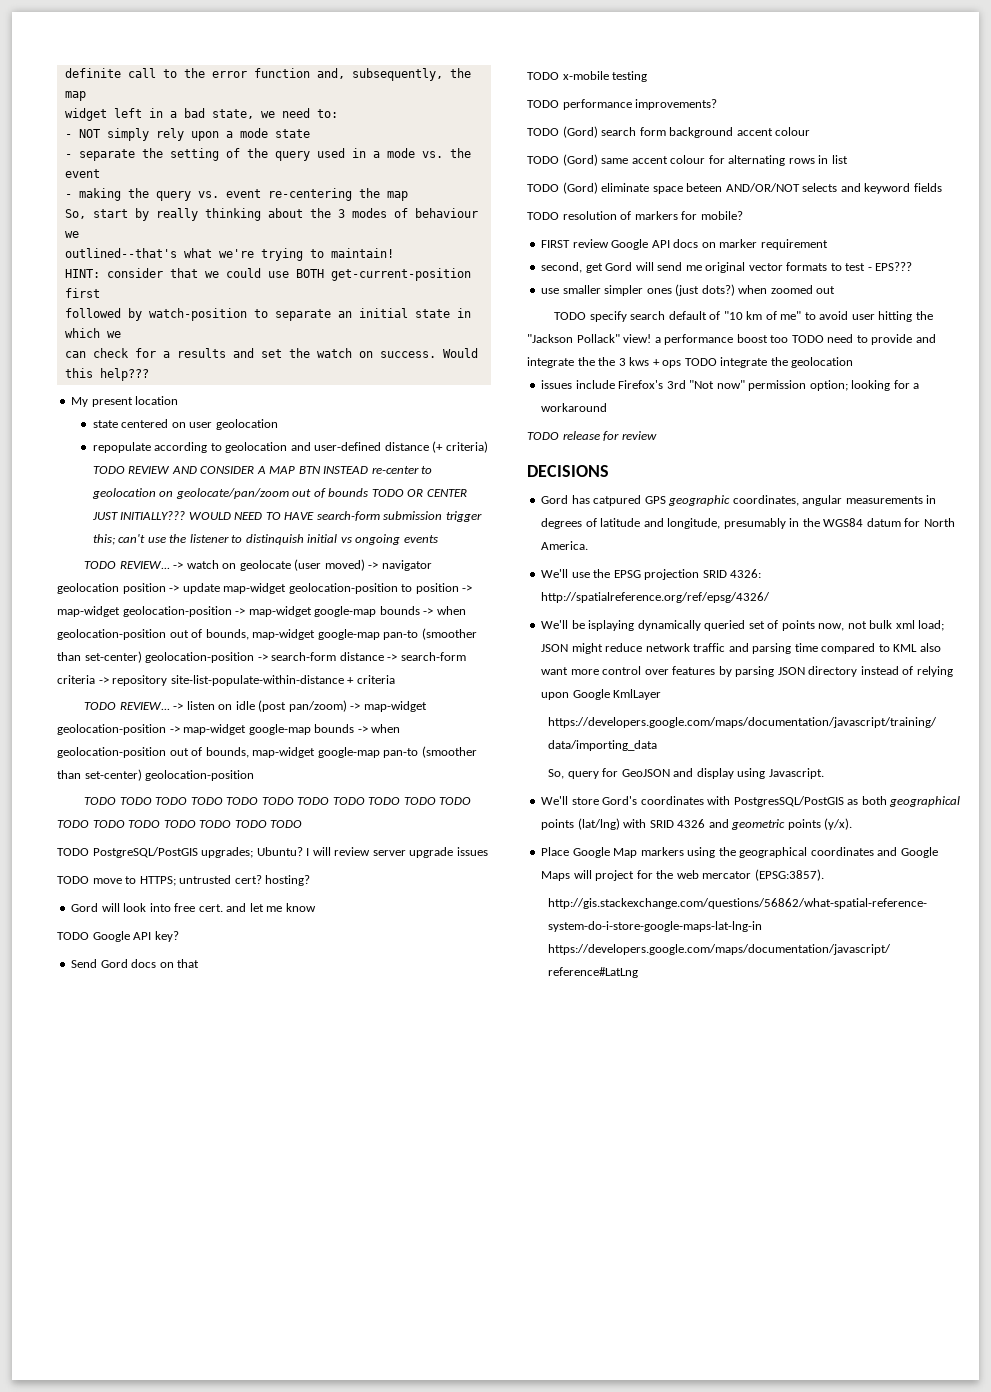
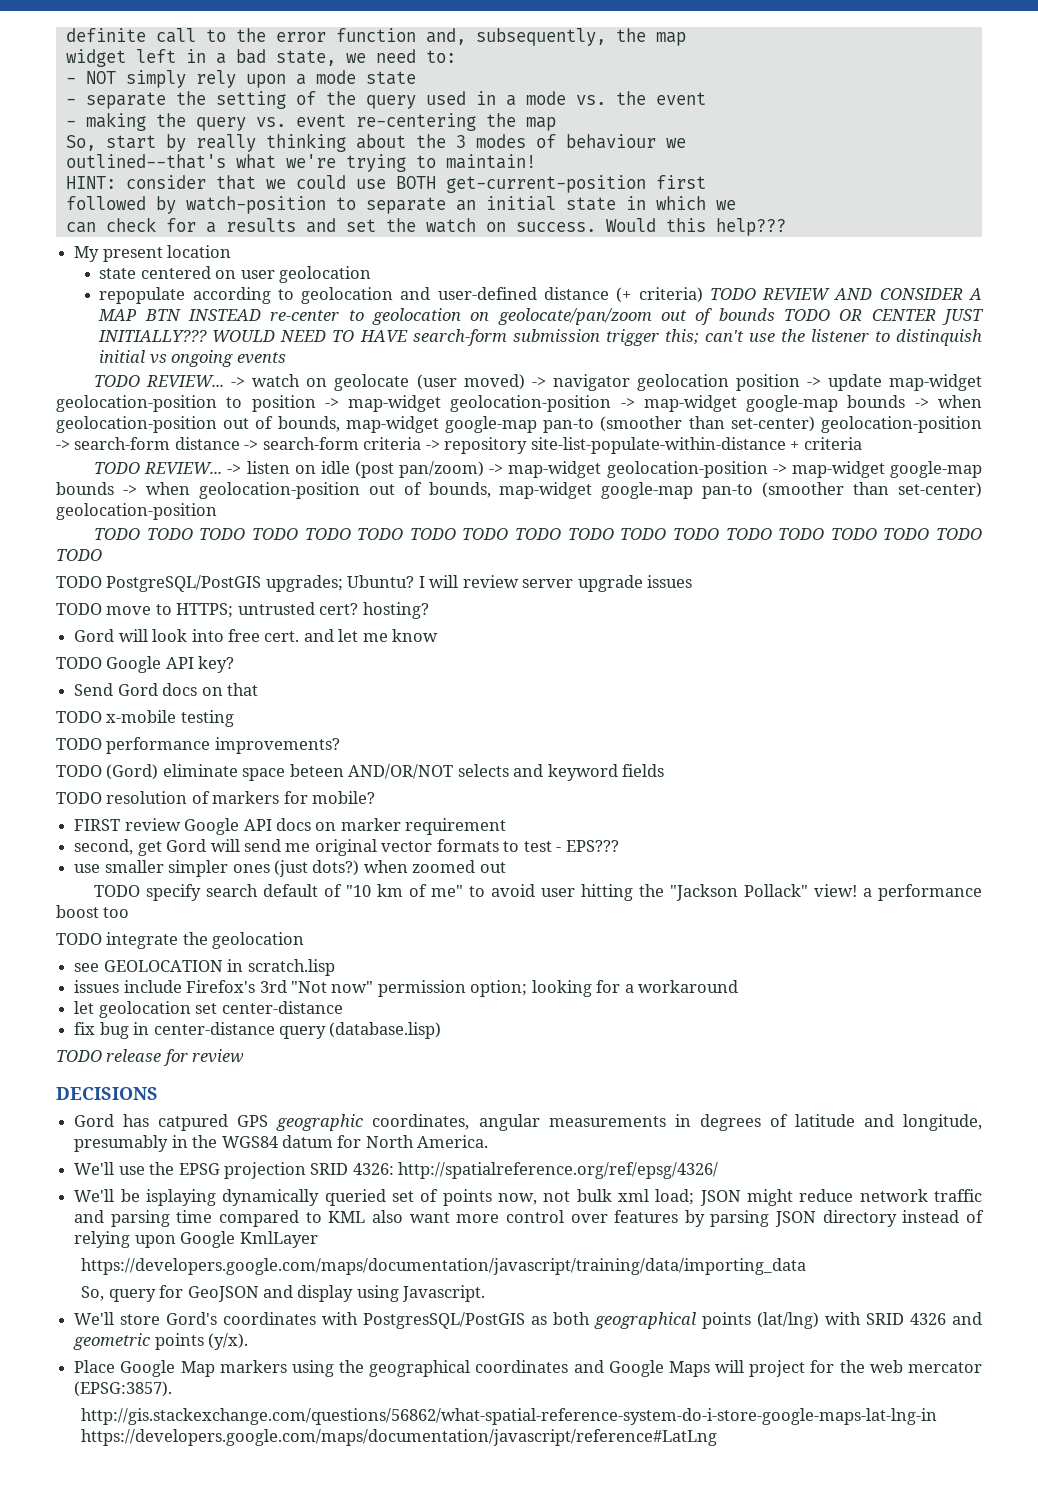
[527,126,811,138] [527,154,848,166] // TODO (Gord) search form background accent colour // TODO (Gord) same accent colour for alternating rows in list -> (340, 745) none
[791,334,936,345] [527,357,682,368] TODO need to provide and integrate the the 3 kws + ops -> (130, 912) //
(854, 362) none -> [74,959,335,976] // see GEOLOCATION in scratch.lisp
(608, 407) none -> [74,1001,343,1018] [74,1022,442,1039] // let geolocation set center-distance // fix bug in center-distance query (database.lisp)

